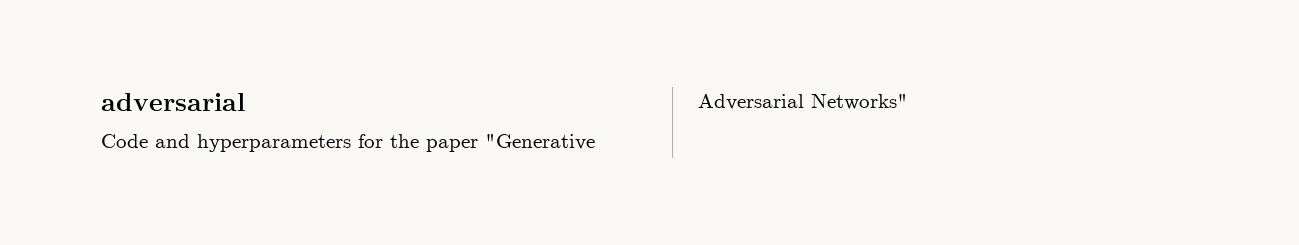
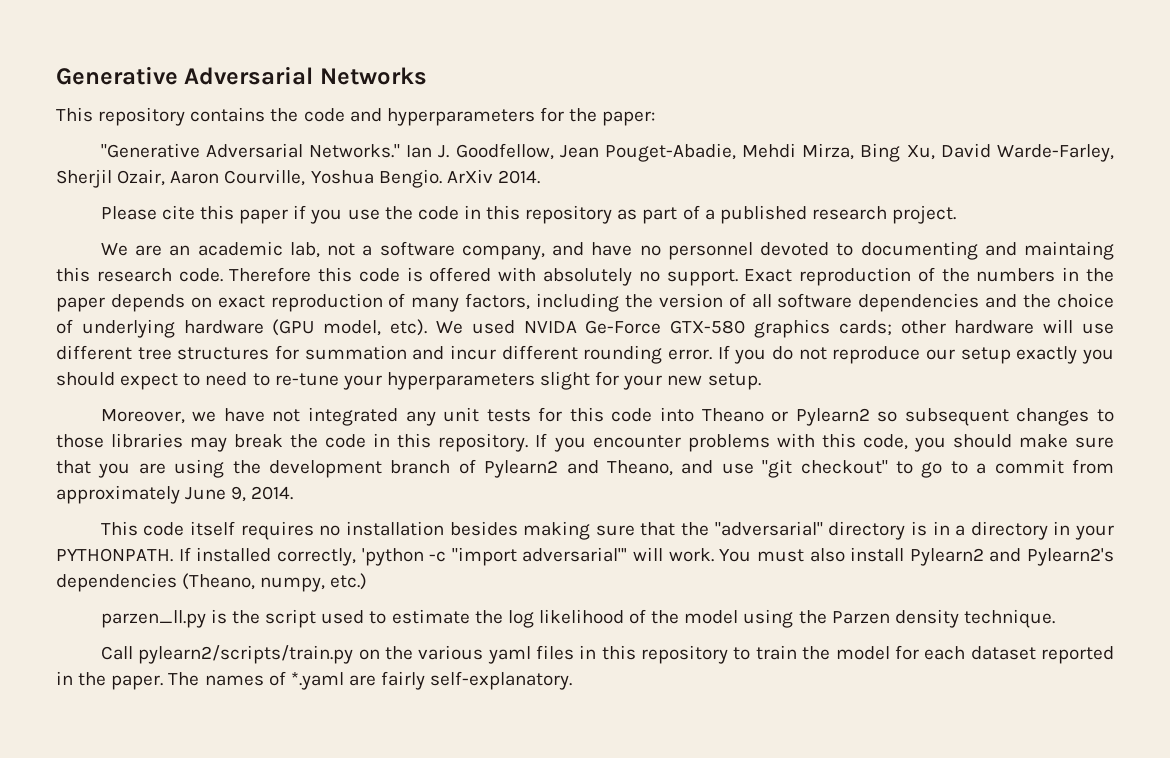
[101,93,245,111] [101,134,148,148] adversarial // Code -> [56,66,427,85] [56,107,345,126] Generative Adversarial Networks // This repository contains the code
[426,139,478,152] paper -> [602,111,656,126] paper: //
[811,93,908,110] Networks" -> [309,143,1115,162] [56,169,540,188] [100,205,957,224] [100,241,1114,260] [56,267,1115,286] [56,293,1114,312] [56,319,1114,338] [56,345,1114,364] [56,371,761,390] [100,407,1114,426] [56,433,1114,452] [56,459,1114,478] [56,485,294,504] [100,521,1114,540] [56,547,1114,566] [56,573,368,592] [100,609,1055,628] [100,645,1114,664] [56,671,573,690] Networks." Ian J. Goodfellow, Jean Pouget-Abadie, Mehdi Mirza, Bing Xu, David Warde-Farley, Sherjil Ozair, Aaron Courville, Yoshua Bengio. ArXiv 2014. // Please cite this paper if you use the code in this repository as part of a published research project. // We are an academic lab, not a software company, and have no personnel devoted to documenting and maintaing this research code. Therefore this code is offered with absolutely no support. Exact reproduction of the numbers in the paper depends on exact reproduction of many factors, including the version of all software dependencies and the choice of underlying hardware (GPU model, etc). We used NVIDA Ge-Force GTX-580 graphics cards; other hardware will use different tree structures for summation and incur different rounding error. If you do not reproduce our setup exactly you should expect to need to re-tune your hyperparameters slight for your new setup. // Moreover, we have not integrated any unit tests for this code into Theano or Pylearn2 so subsequent changes to those libraries may break the code in this repository. If you encounter problems with this code, you should make sure that you are using the development branch of Pylearn2 and Theano, and use "git checkout" to go to a commit from approximately June 9, 2014. // This code itself requires no installation besides making sure that the "adversarial" directory is in a directory in your PYTHONPATH. If installed correctly, 'python -c "import adversarial"' will work. You must also install Pylearn2 and Pylearn2's dependencies (Theano, numpy, etc.) // parzen_ll.py is the script used to estimate the log likelihood of the model using the Parzen density technique. // Call pylearn2/scripts/train.py on the various yaml files in this repository to train the model for each dataset reported in the paper. The names of *.yaml are fairly self-explanatory.

